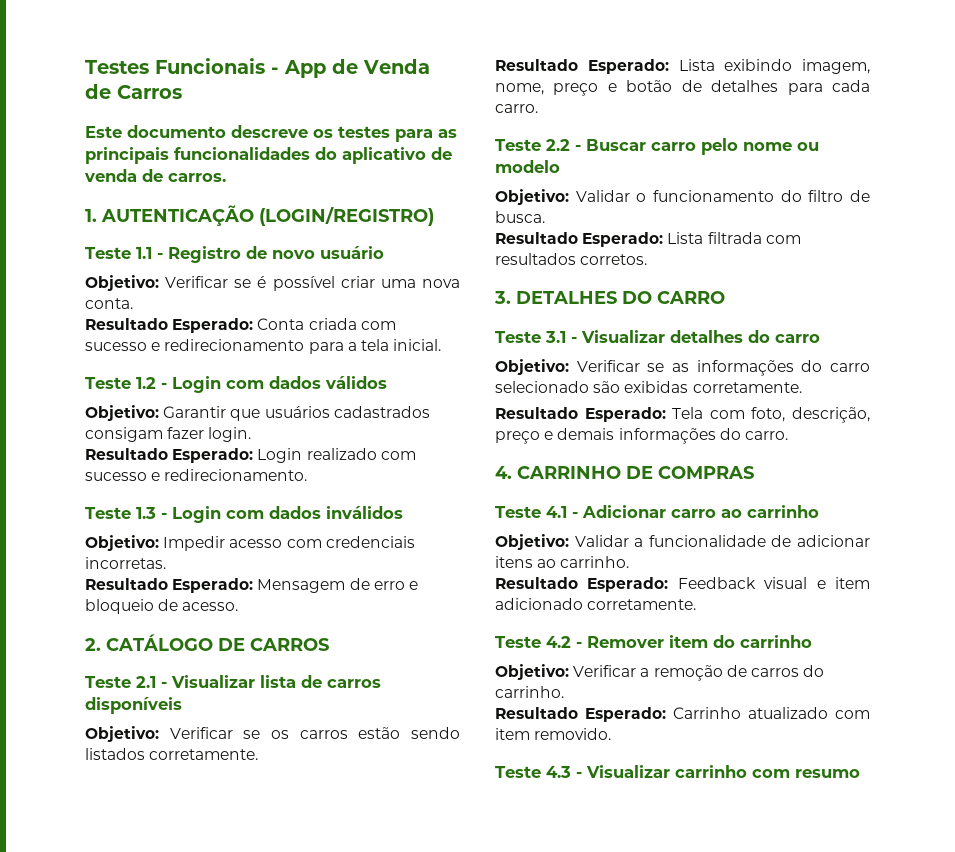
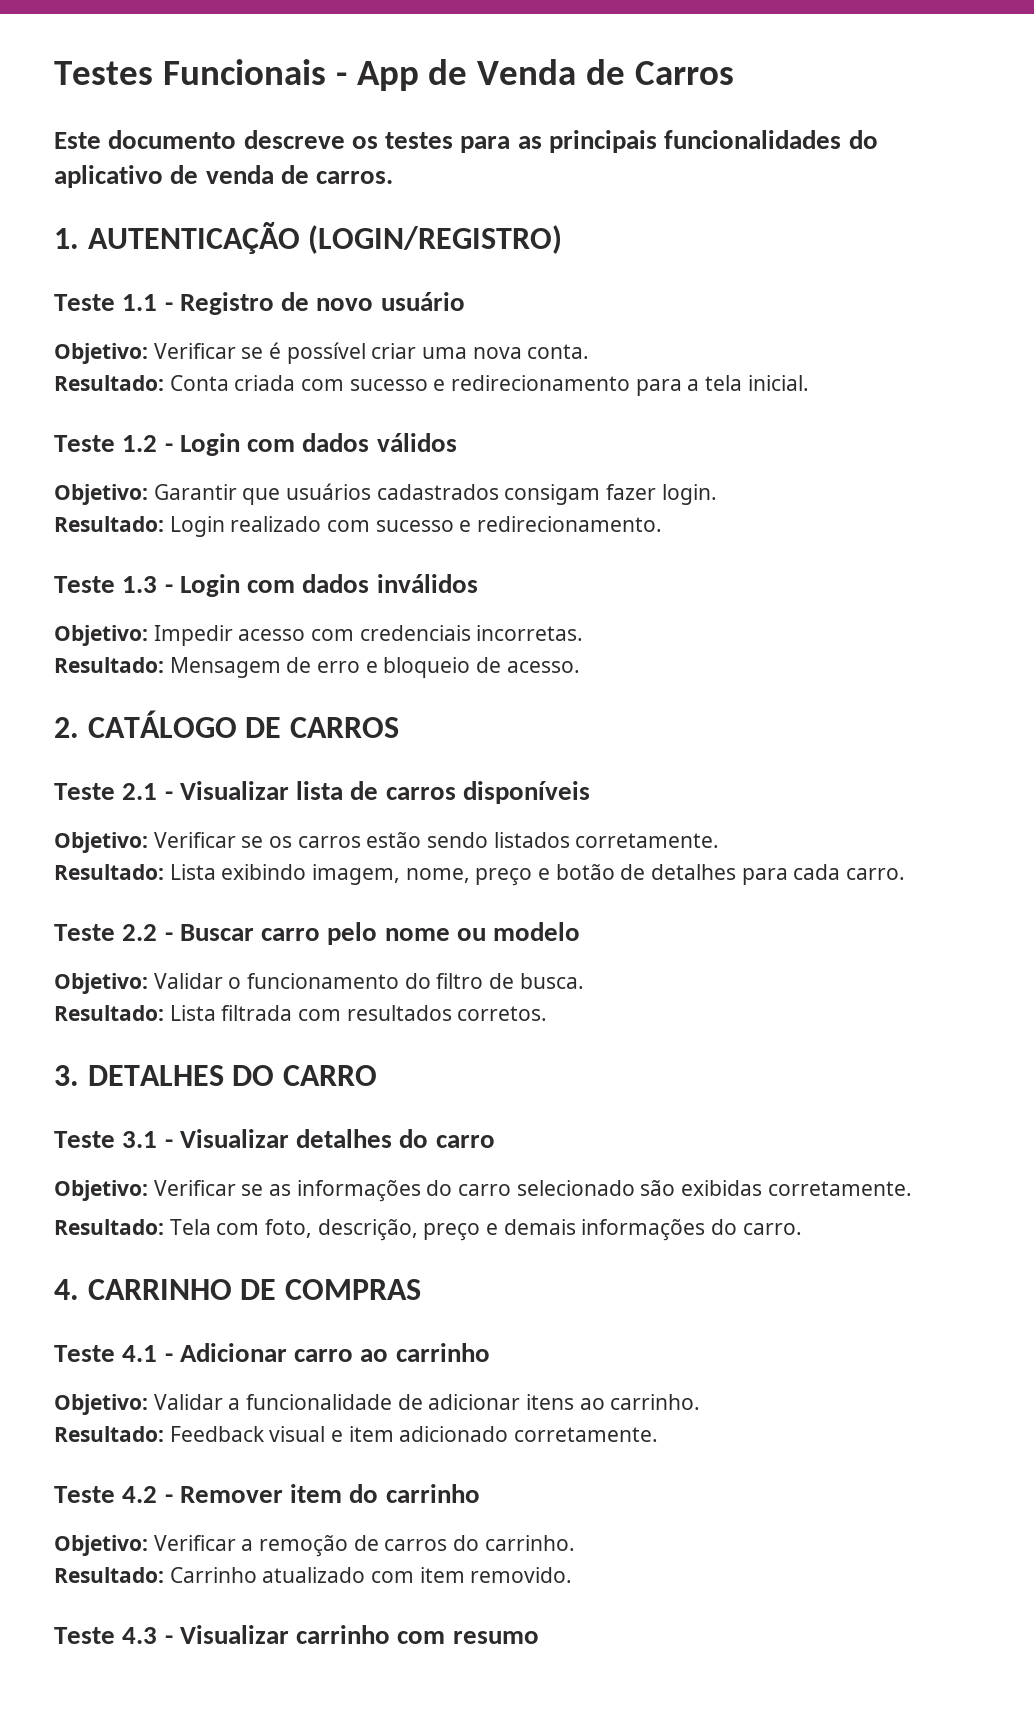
[85,318,254,333] Resultado Esperado: -> [54,375,164,391] Resultado:
[85,448,254,463] Resultado Esperado: -> [54,516,164,532] Resultado:
[85,578,254,593] Resultado Esperado: -> [54,657,164,673] Resultado:
[495,59,669,74] Resultado Esperado: -> [54,864,164,880] Resultado:
[495,232,664,247] Resultado Esperado: -> [54,1005,164,1021] Resultado:
[495,407,666,422] Resultado Esperado: -> [54,1219,164,1235] Resultado:
[495,577,669,592] Resultado Esperado: -> [54,1426,164,1442] Resultado:
[495,707,666,722] Resultado Esperado: -> [54,1567,164,1583] Resultado:

